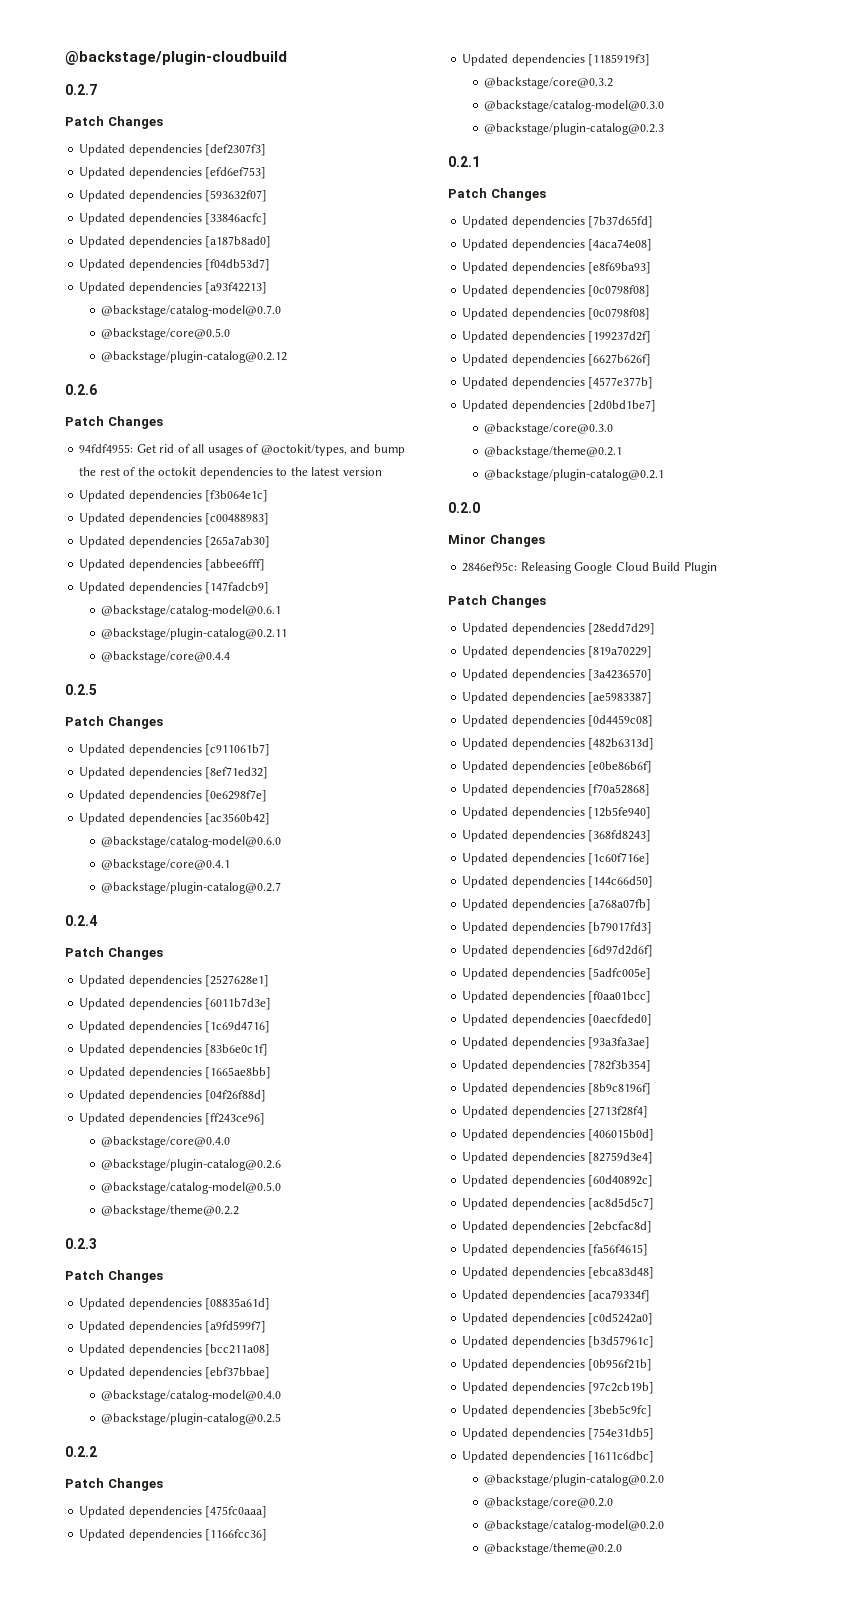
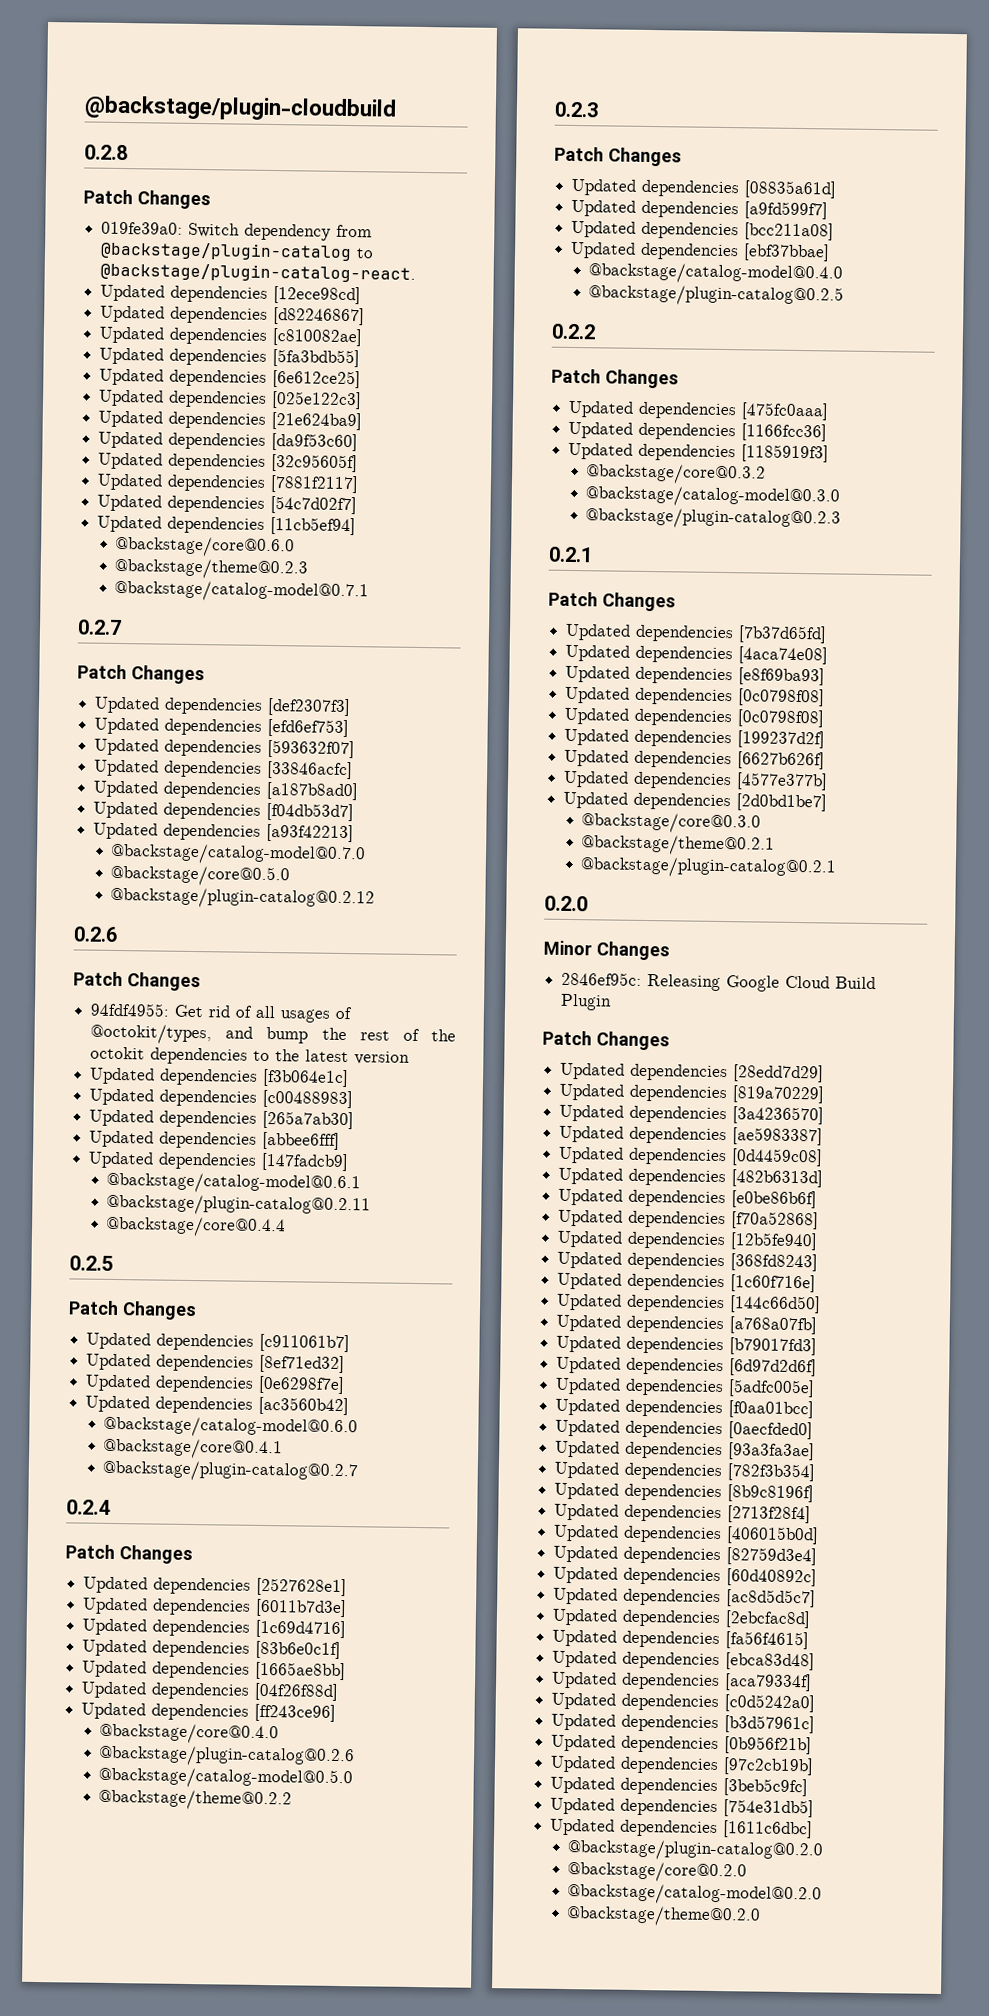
(287, 58) none -> [84,144,128,161] [83,189,211,210] [101,221,373,241] [100,241,375,262] [100,262,417,283] [100,284,362,305] [100,305,366,326] [99,326,363,347] [99,347,361,368] [99,368,362,389] [98,389,363,410] [98,410,363,431] [98,431,359,452] [98,452,359,473] [97,473,360,494] [97,494,358,515] [97,515,357,536] [114,535,296,558] [114,557,309,580] [114,579,370,603] // 0.2.8 // Patch Changes // 019fe39a0: Switch dependency from @backstage/plugin-catalog to @backstage/plugin-catalog-react. // Updated dependencies [12ece98cd] // Updated dependencies [d82246867] // Updated dependencies [c810082ae] // Updated dependencies [5fa3bdb55] // Updated dependencies [6e612ce25] // Updated dependencies [025e122c3] // Updated dependencies [21e624ba9] // Updated dependencies [da9f53c60] // Updated dependencies [32c95605f] // Updated dependencies [7881f2117] // Updated dependencies [54c7d02f7] // Updated dependencies [11cb5ef94] // @backstage/core@0.6.0 // @backstage/theme@0.2.3 // @backstage/catalog-model@0.7.1

